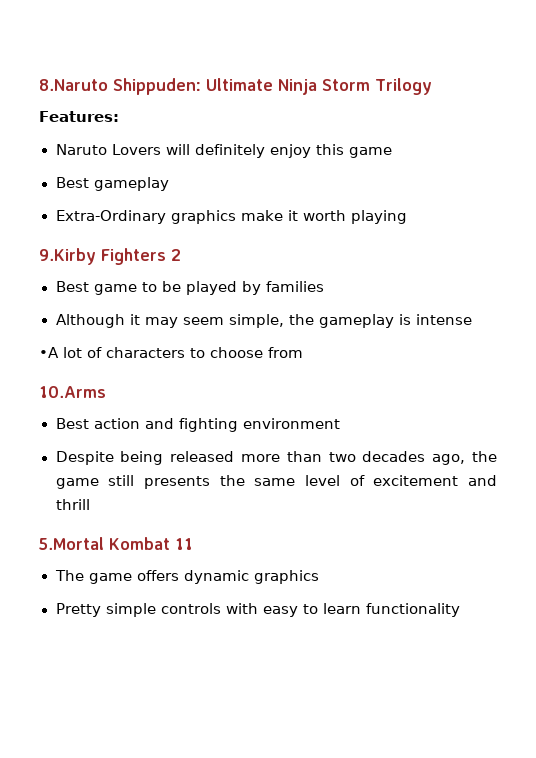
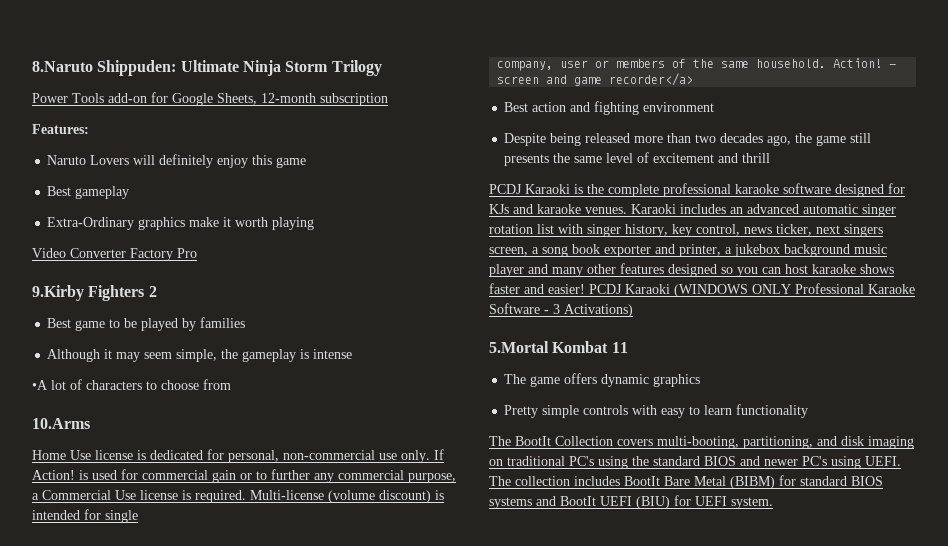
(432, 86) none -> [32,92,388,106] // Power Tools add-on for Google Sheets, 12-month subscription
(407, 217) none -> [32,248,197,261] // Video Converter Factory Pro
(106, 392) none -> [32,449,444,463] [32,469,456,483] [32,490,444,503] [32,509,138,523] [497,58,897,71] [497,73,694,86] // Home Use license is dedicated for personal, non-commercial use only. If Action! is used for commercial gain or to further any commercial purpose, a Commercial Use license is required. Multi-license (volume discount) is intended for single // company, user or members of the same household. Action! - screen and game recorder</a>
(90, 504) none -> [489,183,905,197] [489,204,896,217] [489,224,883,237] [489,244,887,257] [489,263,894,277] [489,283,915,297] [489,303,633,317] // PCDJ Karaoki is the complete professional karaoke software designed for KJs and karaoke venues. Karaoki includes an advanced automatic singer rotation list with singer history, key control, news ticker, next singers screen, a song book exporter and printer, a jukebox background music player and many other features designed so you can host karaoke shows faster and easier! PCDJ Karaoki (WINDOWS ONLY Professional Karaoke Software - 3 Activations)
(460, 610) none -> [489,436,914,449] [489,456,901,469] [489,475,883,489] [489,495,773,509] // The BootIt Collection covers multi-booting, partitioning, and disk imaging on traditional PC's using the standard BIOS and newer PC's using UEFI. The collection includes BootIt Bare Metal (BIBM) for standard BIOS systems and BootIt UEFI (BIU) for UEFI system.

